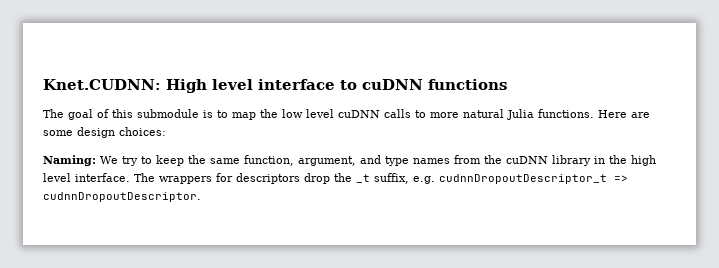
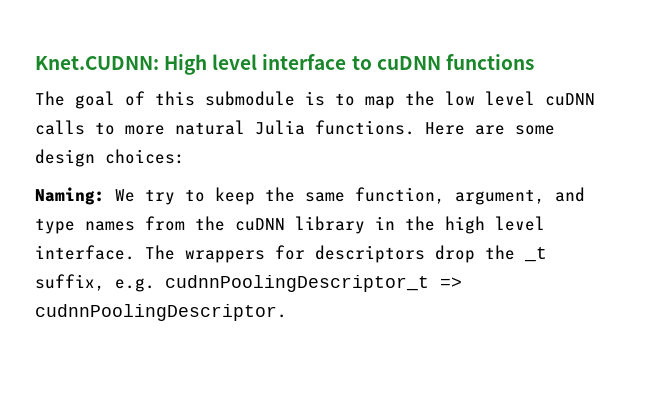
[439,174,628,184] [43,192,201,202] cudnnDropoutDescriptor_t => cudnnDropoutDescriptor. -> [165,275,462,292] [35,304,287,321] cudnnPoolingDescriptor_t => cudnnPoolingDescriptor.

